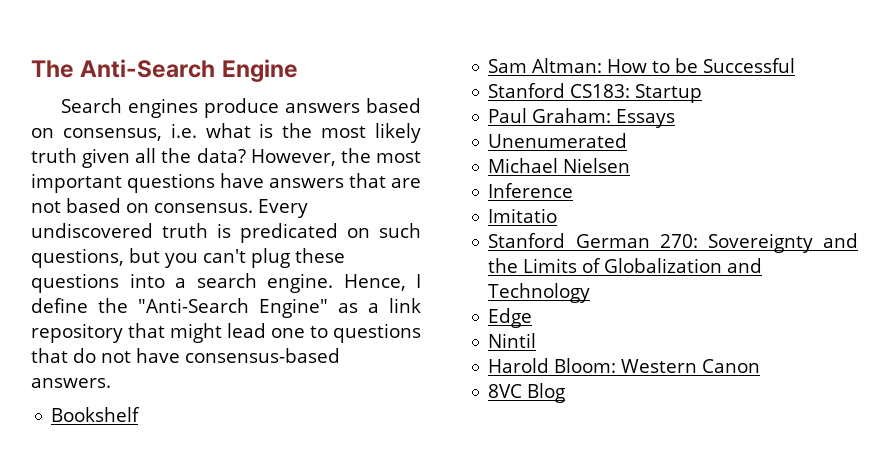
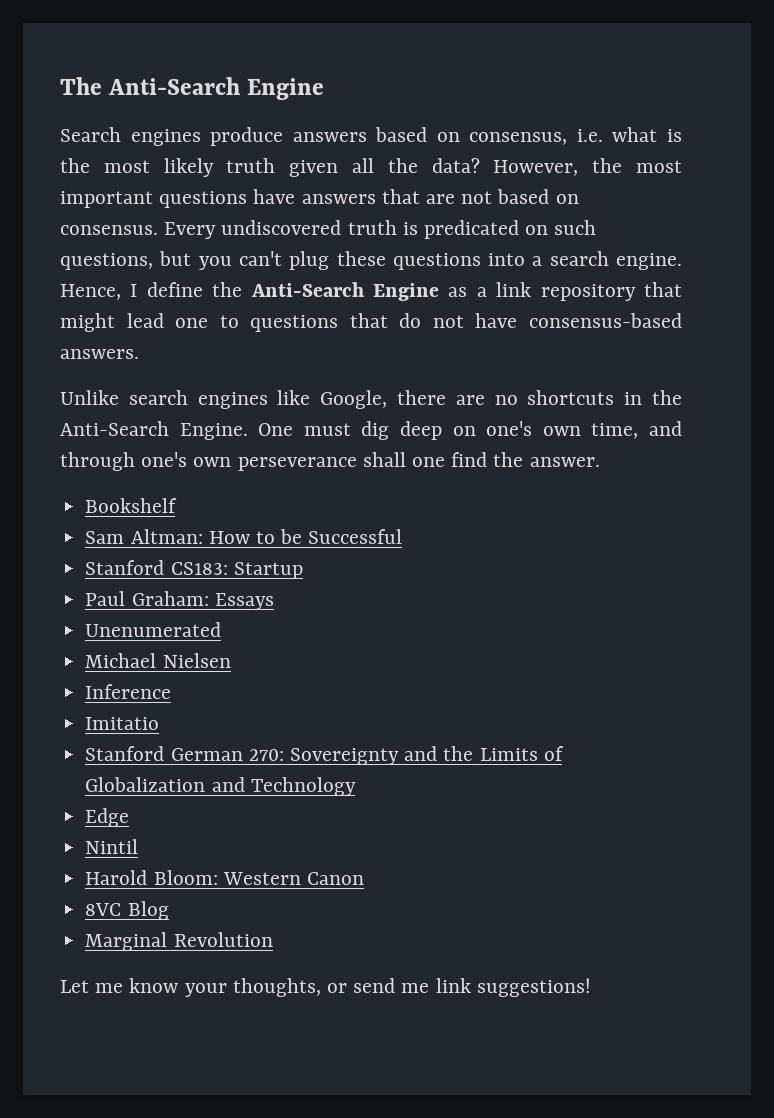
[138,298,328,318] "Anti-Search Engine" -> [250,282,439,301] Anti-Search Engine
(111, 383) none -> [60,390,682,409] [60,421,683,440] [60,452,600,471] // Unlike search engines like Google, there are no shortcuts in the Anti-Search Engine. One must dig deep on one's own time, and through one's own perseverance shall one find the answer.
(566, 393) none -> [85,932,273,951] [60,978,591,997] // Marginal Revolution // Let me know your thoughts, or send me link suggestions!

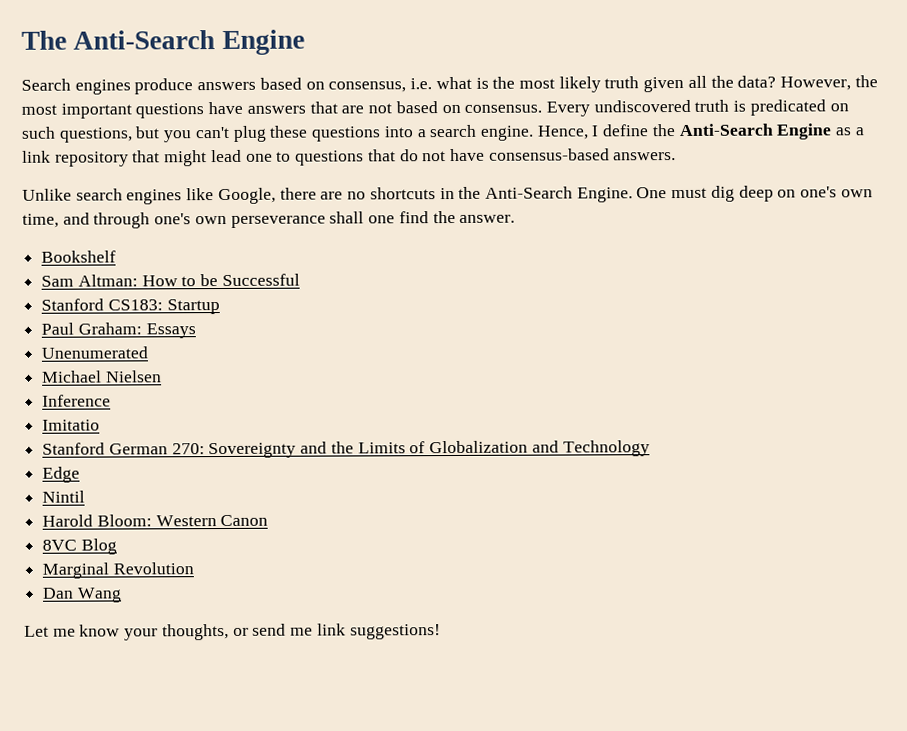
(273, 939) none -> [42,587,122,603] // Dan Wang

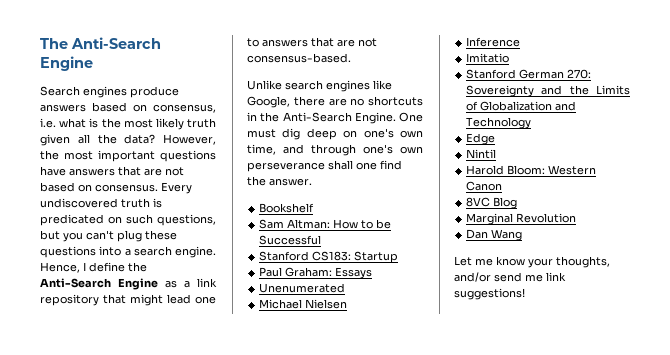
[295,148,677,166] questions that do not have consensus-based answers. -> [262,37,377,47] [247,53,351,63] answers that are not consensus-based.
[232,627,249,636] or -> [454,272,491,282] and/or

